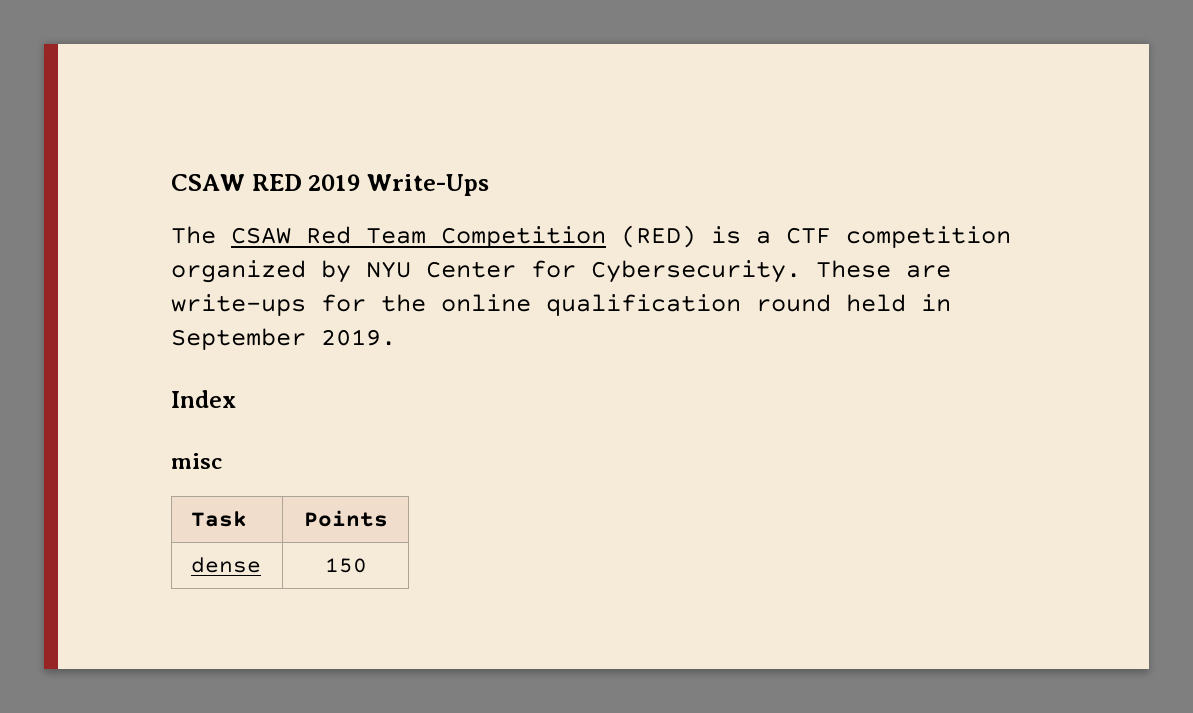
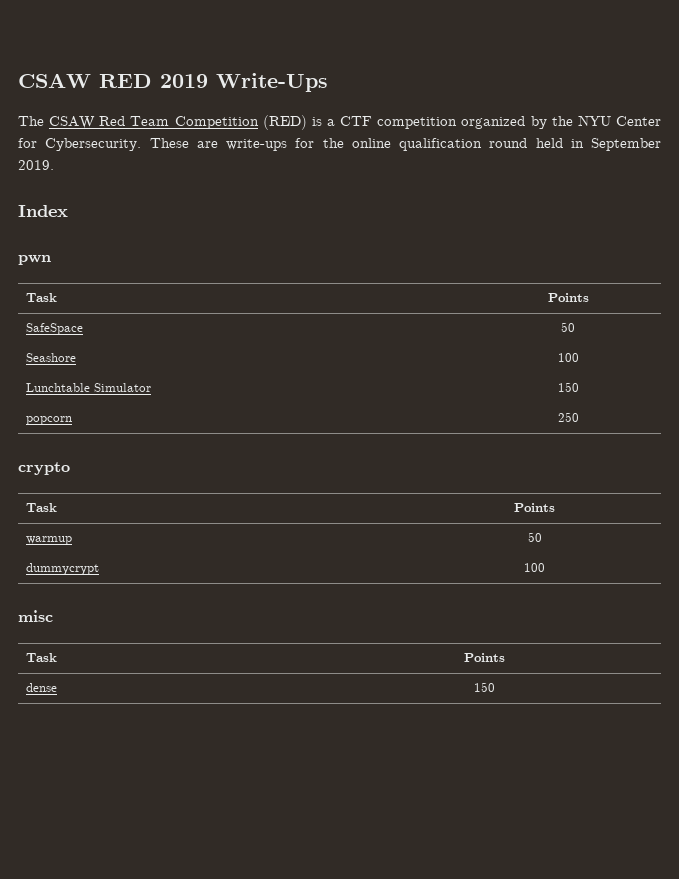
(351, 271) none -> [551,116,573,126] the
(236, 399) none -> [18,255,51,265] [25,293,57,302] [547,293,589,302] [25,323,83,335] [561,322,575,332] [25,353,76,362] [557,353,579,362] [25,383,151,392] [557,382,579,392] [25,416,72,425] [557,412,579,422] [18,462,70,475] [25,503,57,512] [514,503,555,512] [25,536,72,545] [527,532,542,542] [25,563,99,575] [524,563,545,572] // pwn // Task | Points // SafeSpace | 50 // Seashore | 100 // Lunchtable Simulator | 150 // popcorn | 250 // crypto // Task | Points // warmup | 50 // dummycrypt | 100

